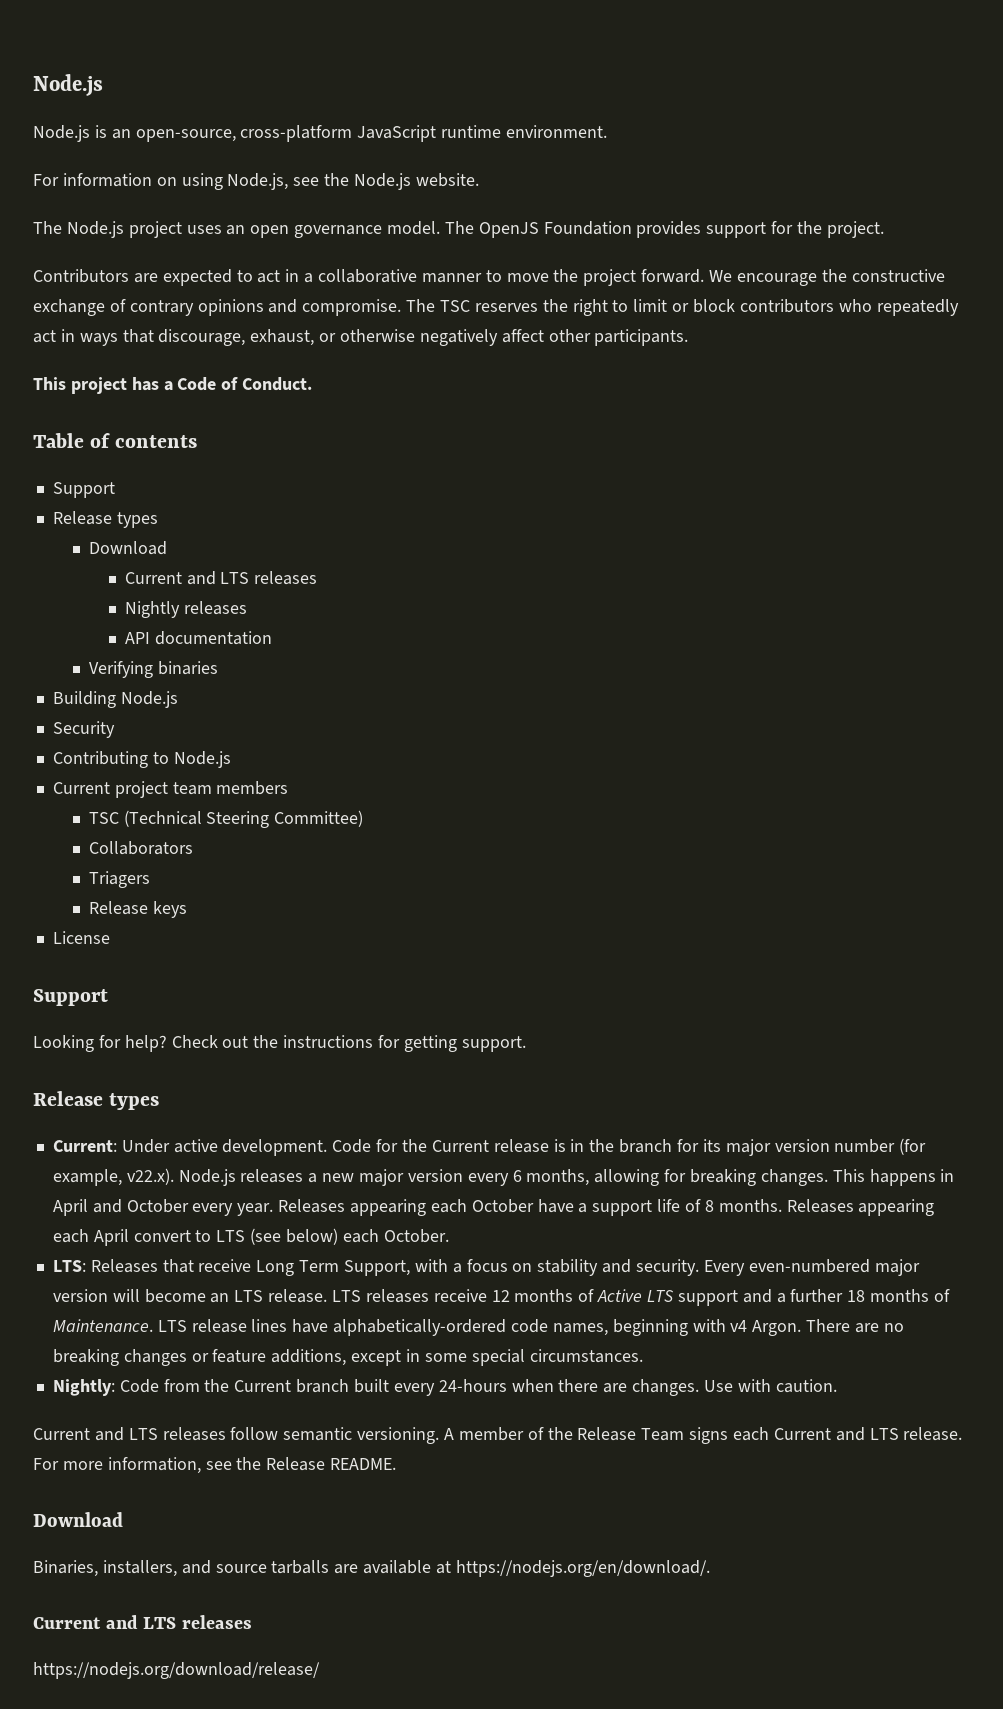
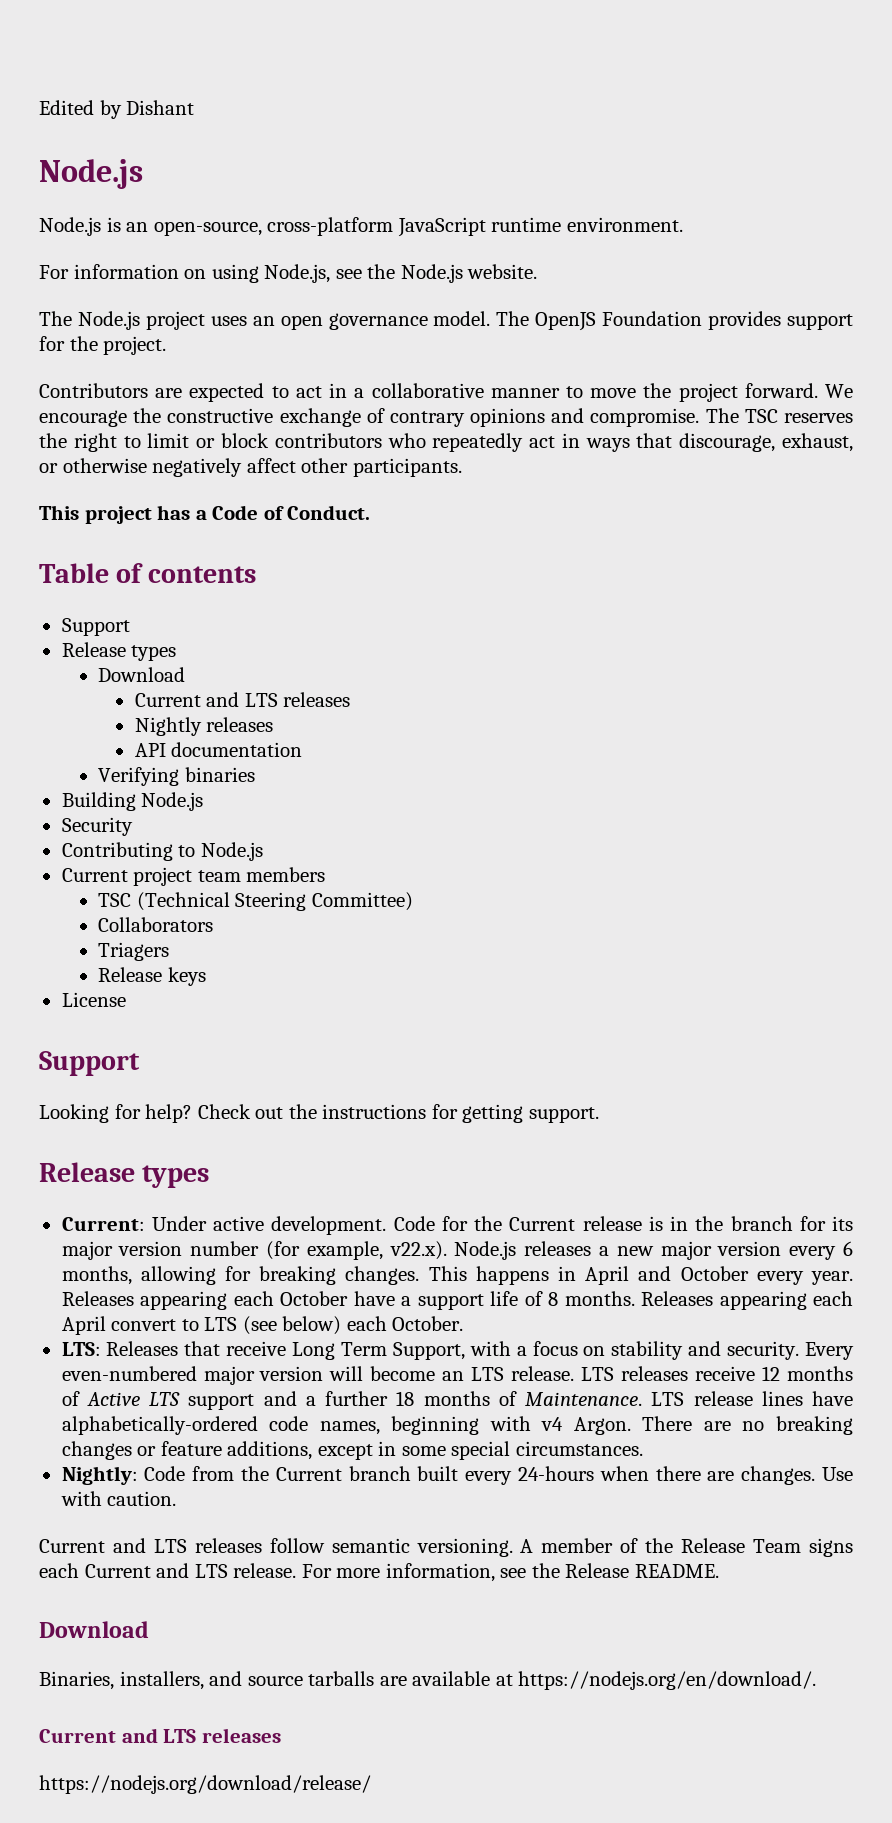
(33, 85) none -> [39,100,195,119] Edited by Dishant //

